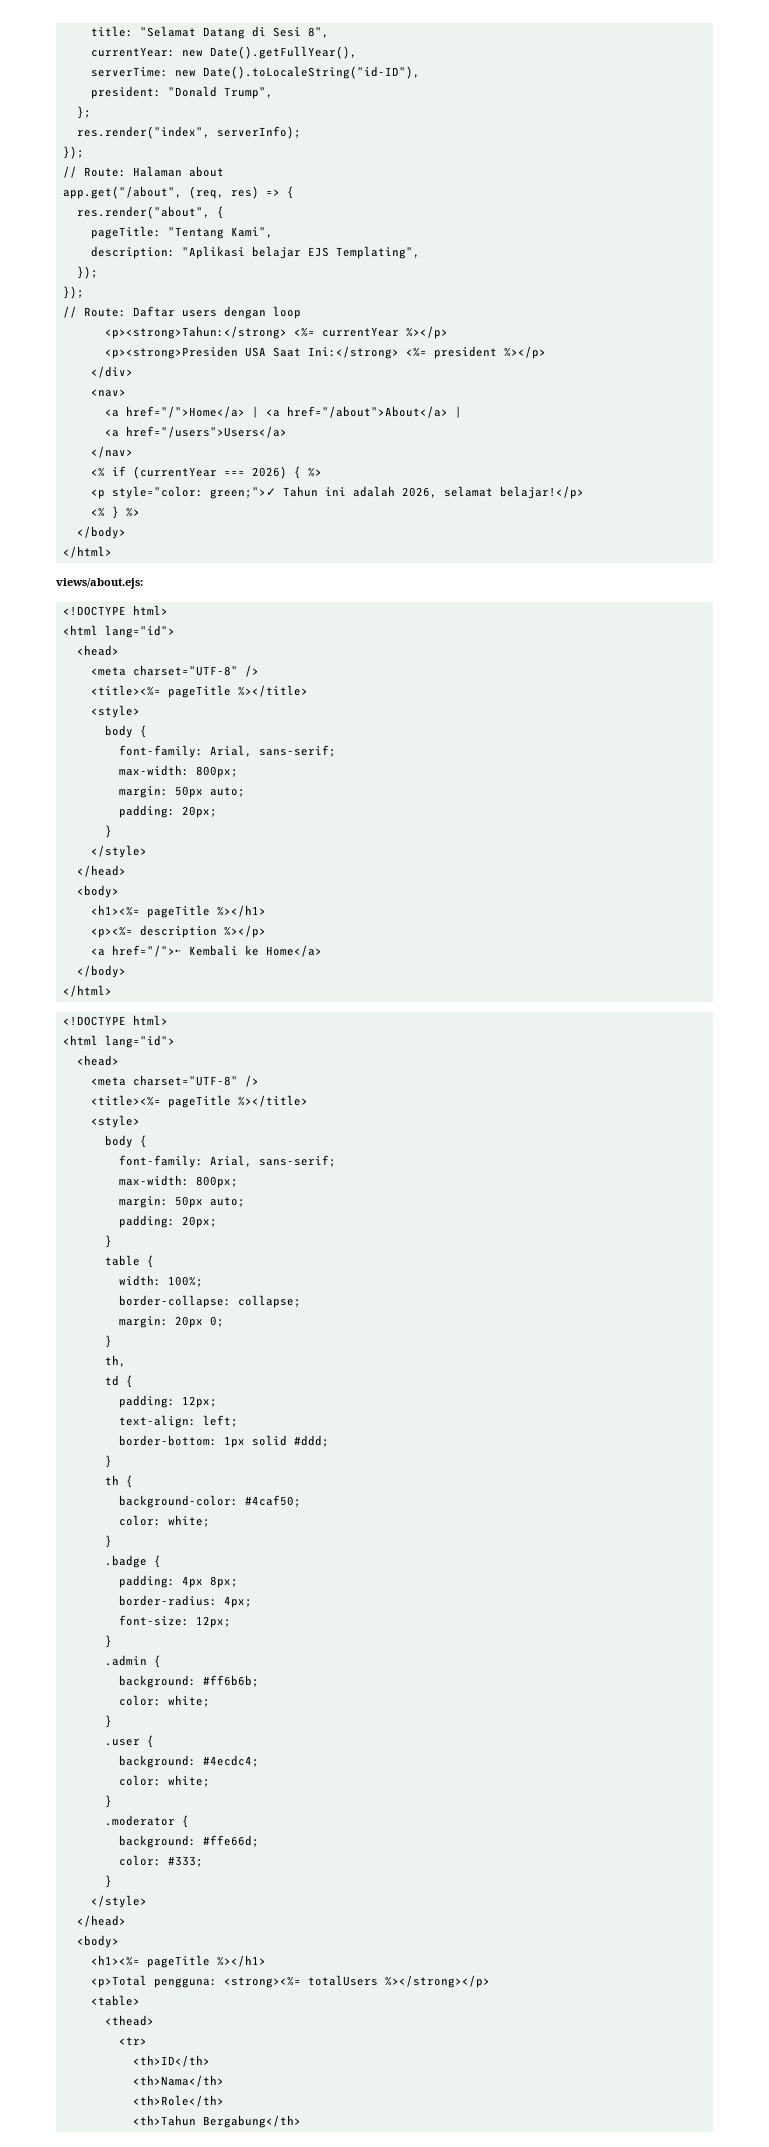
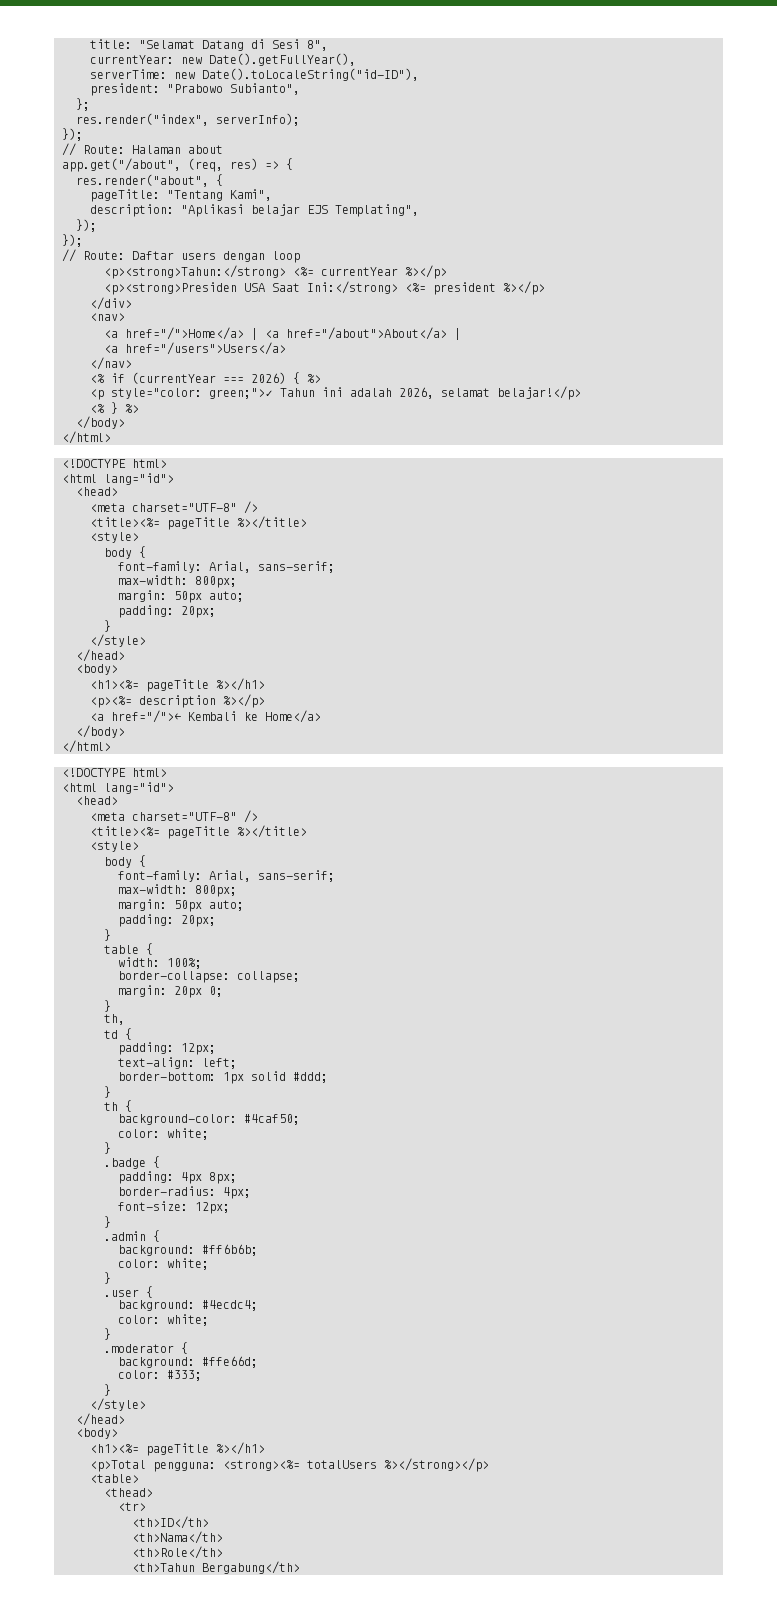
[167,86,273,99] "Donald Trump", -> [166,83,300,95] "Prabowo Subianto",
[56,578,143,589] // views/about.ejs: -> (111, 437) none

